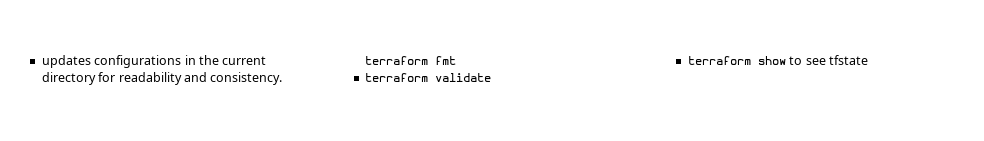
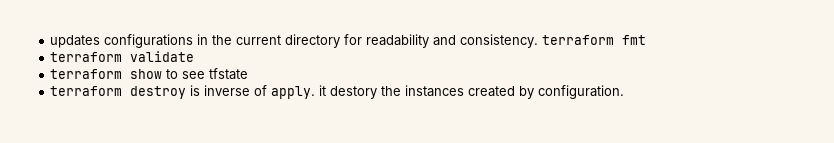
(868, 60) none -> [50,85,625,99] // terraform destroy is inverse of apply. it destory the instances created by configuration.

